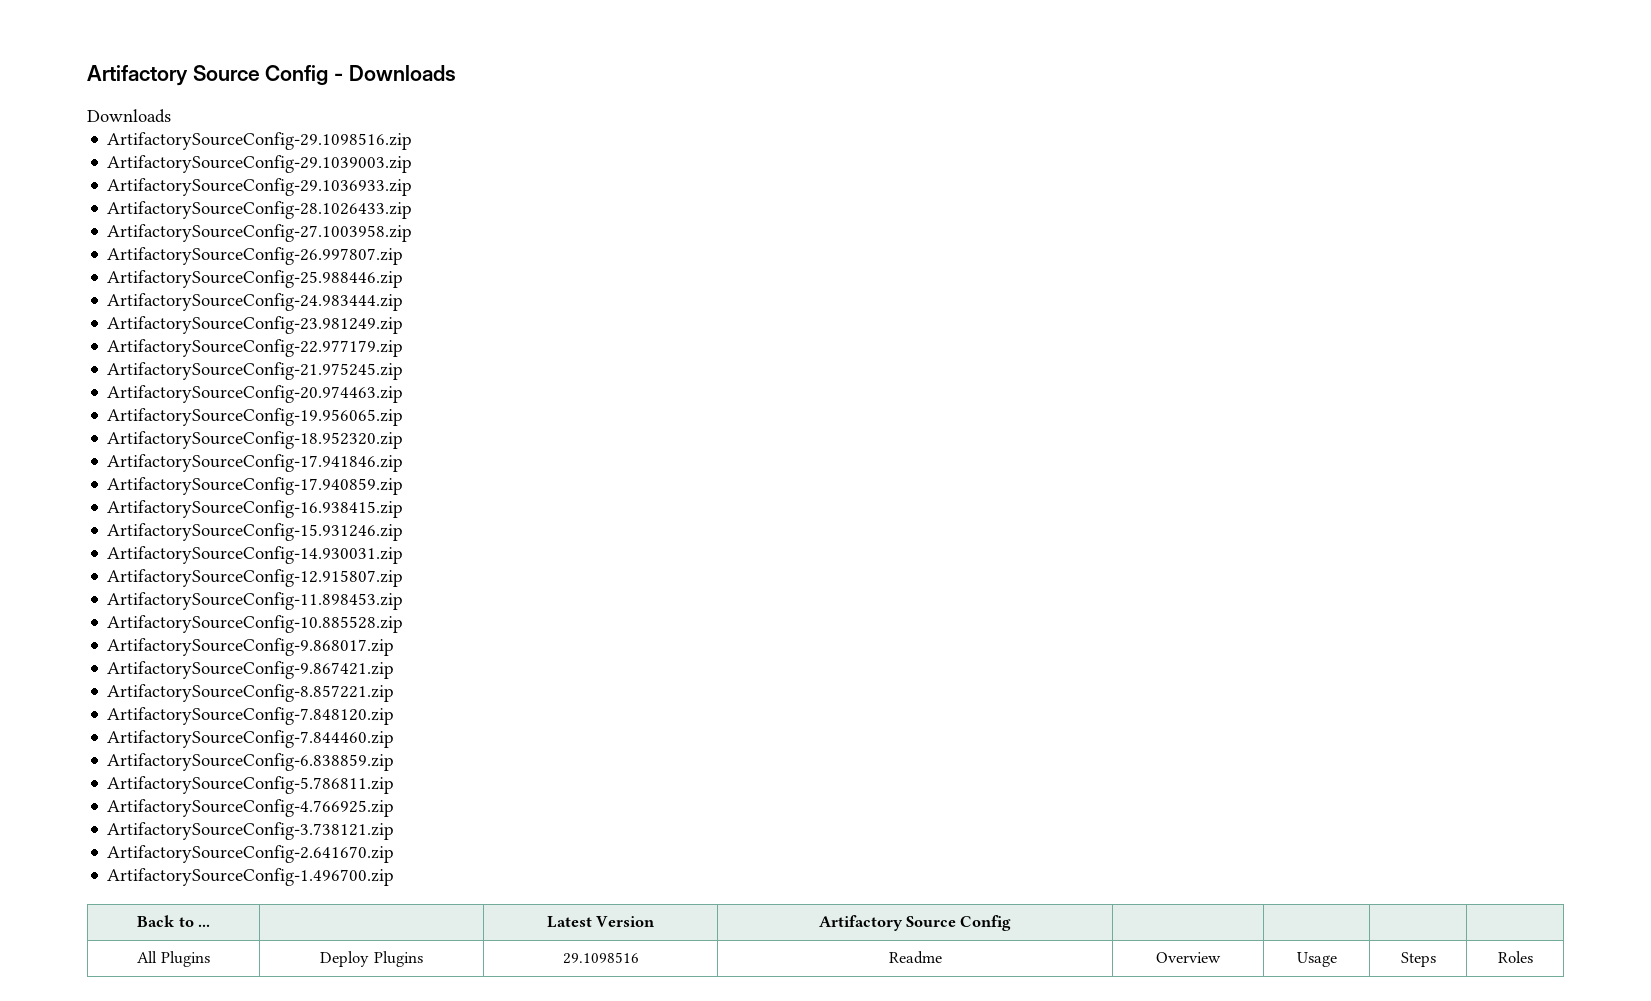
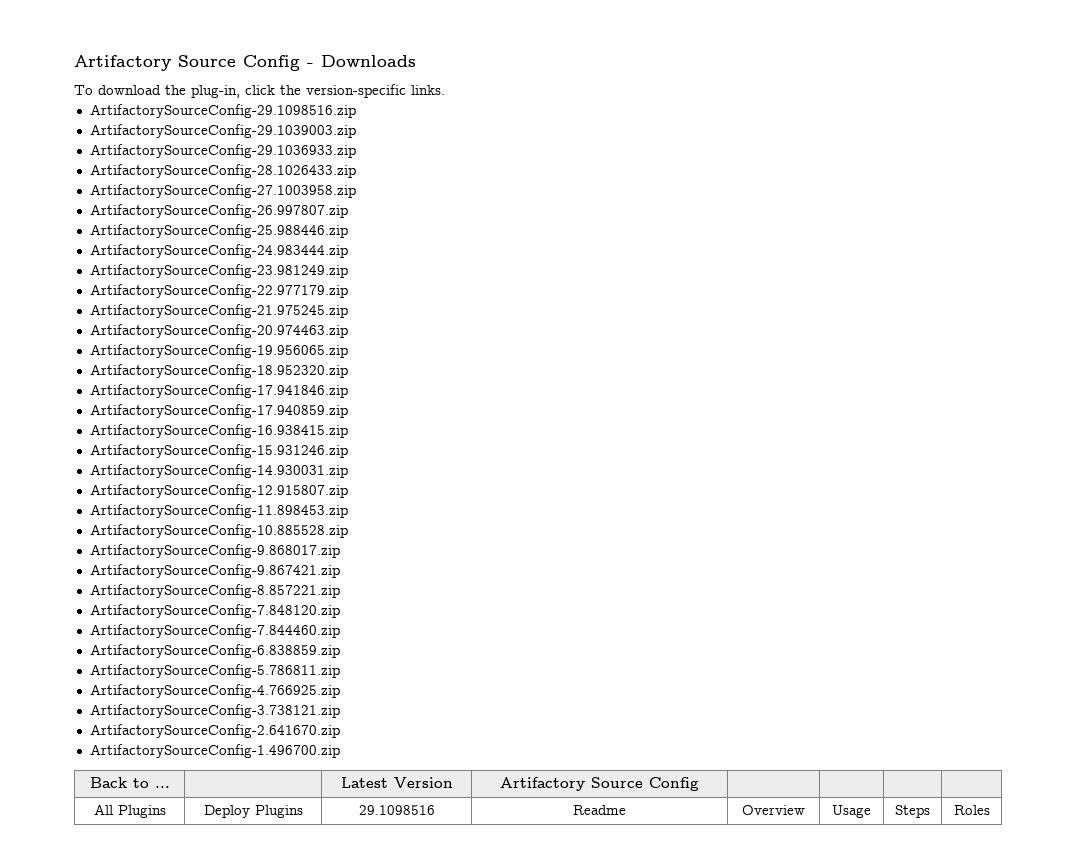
[87,109,171,123] Downloads -> [74,84,445,98] To download the plug-in, click the version-specific links.

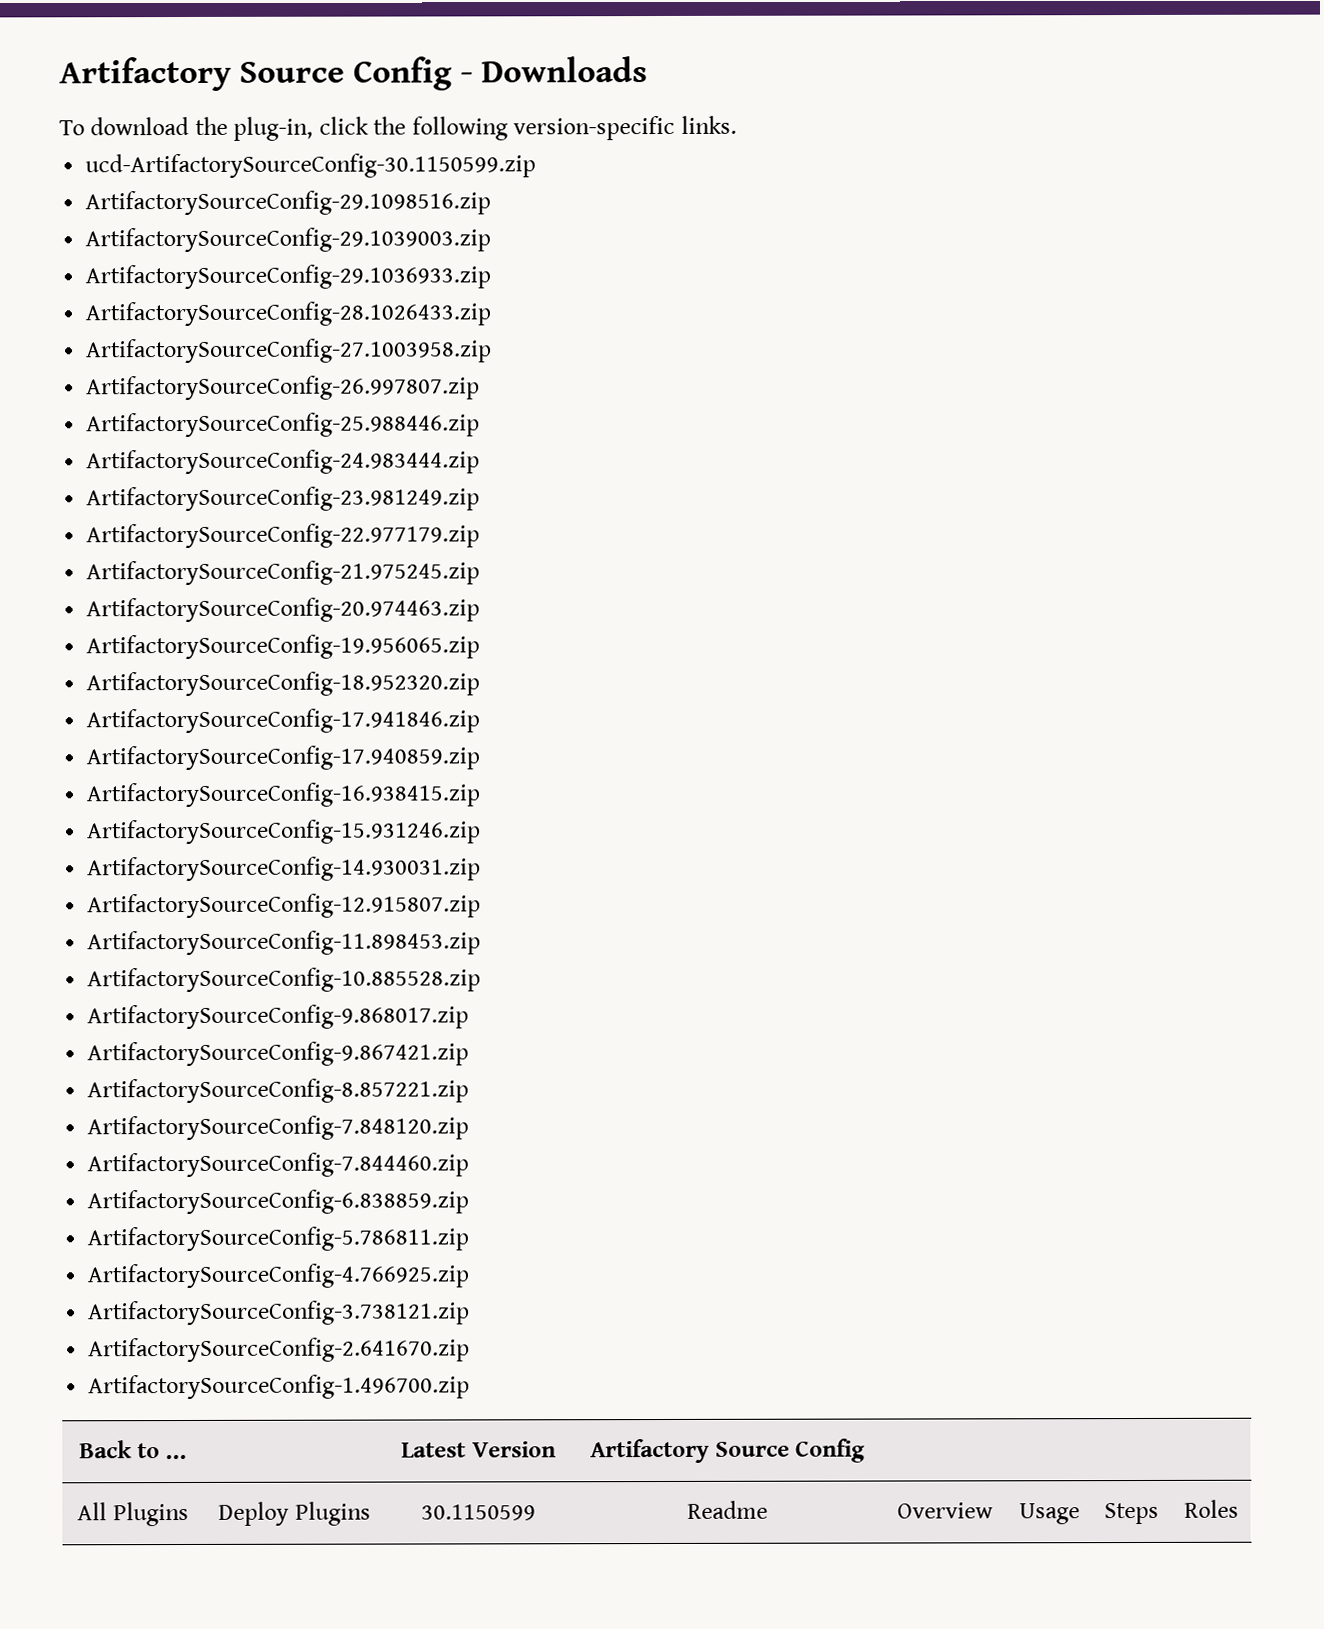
(301, 90) none -> [411,116,508,141] following
(445, 90) none -> [85,153,537,179] // ucd-ArtifactorySourceConfig-30.1150599.zip
[358,805,435,815] 29.1098516 -> [421,1504,536,1521] 30.1150599

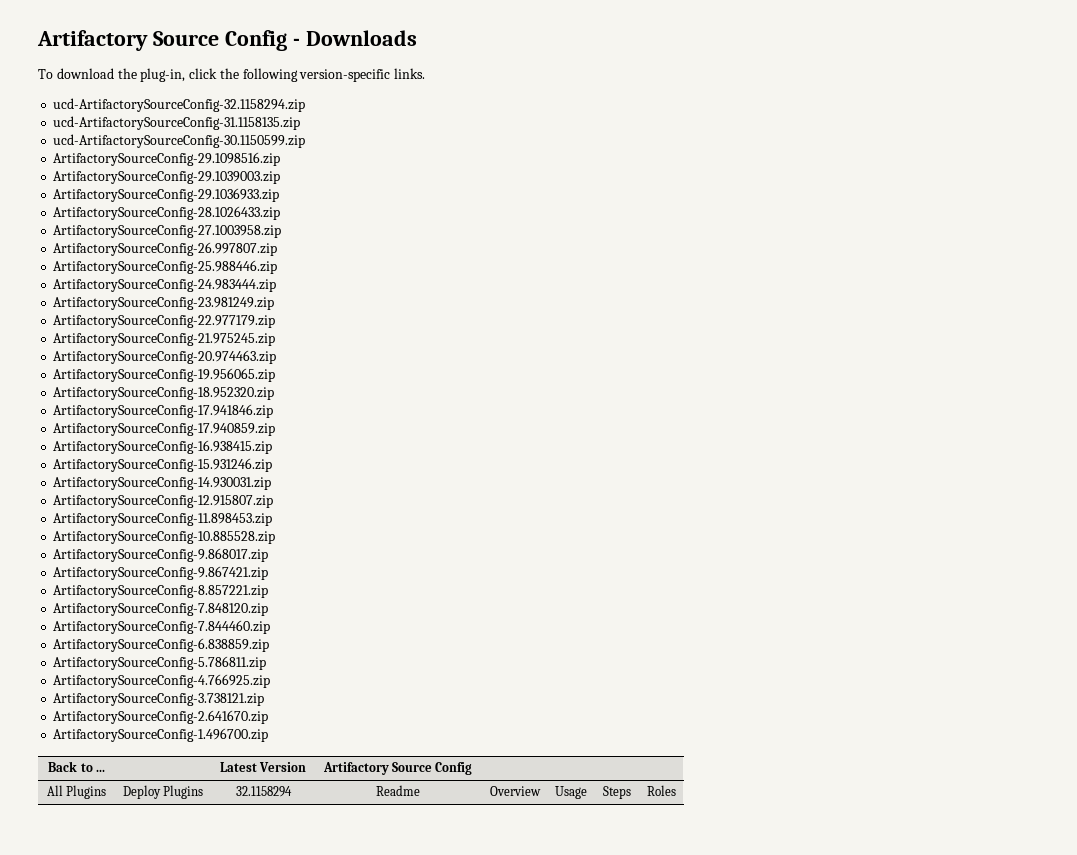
(737, 124) none -> [53,98,306,112] [53,116,301,130] // ucd-ArtifactorySourceConfig-32.1158294.zip // ucd-ArtifactorySourceConfig-31.1158135.zip
[421,1504,536,1521] 30.1150599 -> [235,786,292,797] 32.1158294

